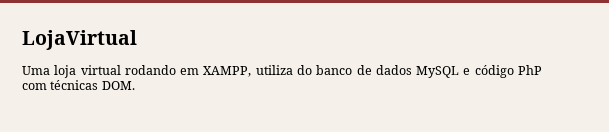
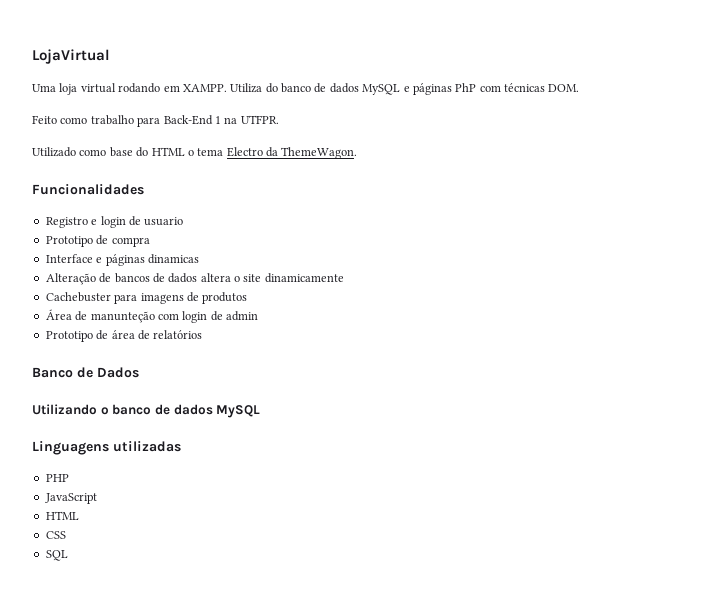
[203,65,293,77] XAMPP, utiliza -> [182,83,263,93] XAMPP. Utiliza
[474,65,514,78] código -> [412,83,452,95] páginas
(135, 85) none -> [32,115,279,127] [32,147,358,159] [32,184,144,195] [45,216,184,228] [45,235,150,247] [45,254,199,266] [45,273,344,285] [45,292,248,304] [45,309,258,323] [45,330,203,342] [32,367,139,378] [32,404,261,418] [32,441,181,455] [45,474,69,482] [44,493,97,504] [45,511,79,520] [45,531,66,539] [45,550,68,561] // Feito como trabalho para Back-End 1 na UTFPR. // Utilizado como base do HTML o tema Electro da ThemeWagon. // Funcionalidades // Registro e login de usuario // Prototipo de compra // Interface e páginas dinamicas // Alteração de bancos de dados altera o site dinamicamente // Cachebuster para imagens de produtos // Área de manunteção com login de admin // Prototipo de área de relatórios // Banco de Dados // Utilizando o banco de dados MySQL // Linguagens utilizadas // PHP // JavaScript // HTML // CSS // SQL

